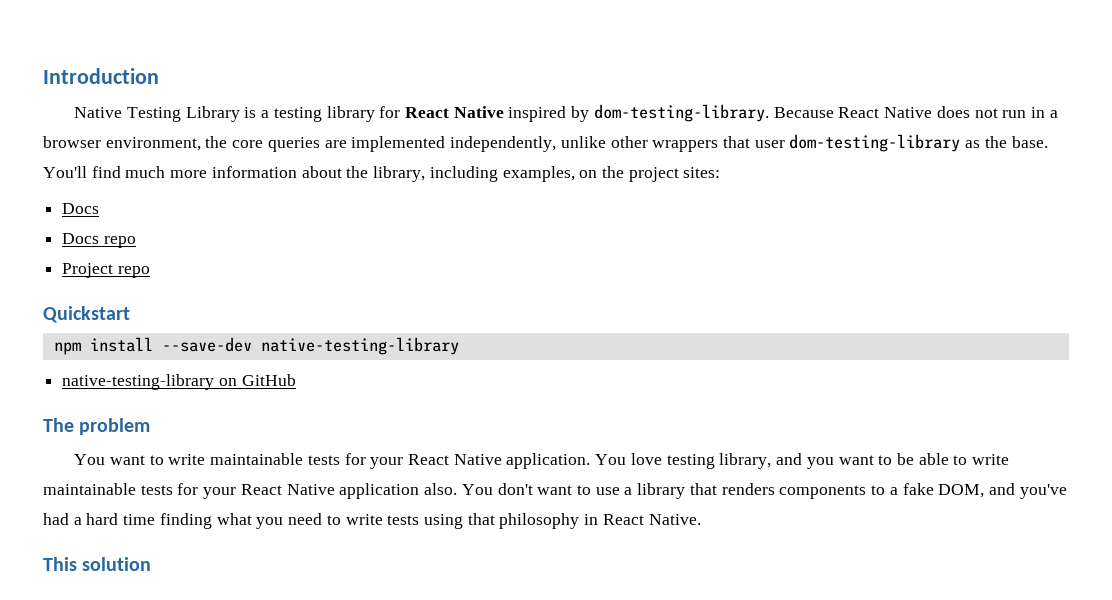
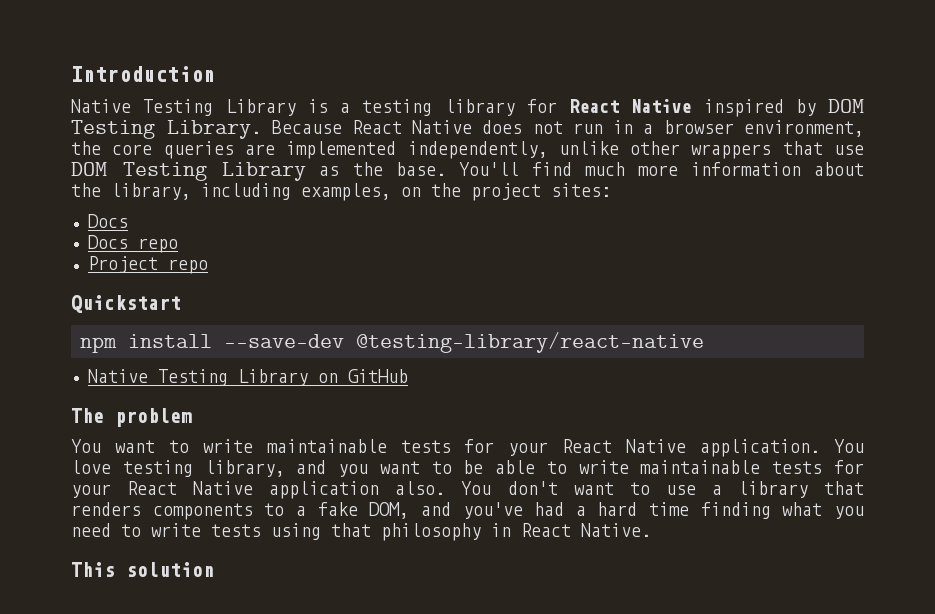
[593,104,769,122] dom-testing-library. -> [828,99,864,113] [71,120,262,139] DOM Testing Library.
[754,134,961,152] user dom-testing-library -> [833,145,864,155] [71,162,307,181] use DOM Testing Library
[260,337,459,355] [62,374,215,390] native-testing-library // native-testing-library -> [356,332,704,353] [87,369,308,386] @testing-library/react-native // Native Testing Library

